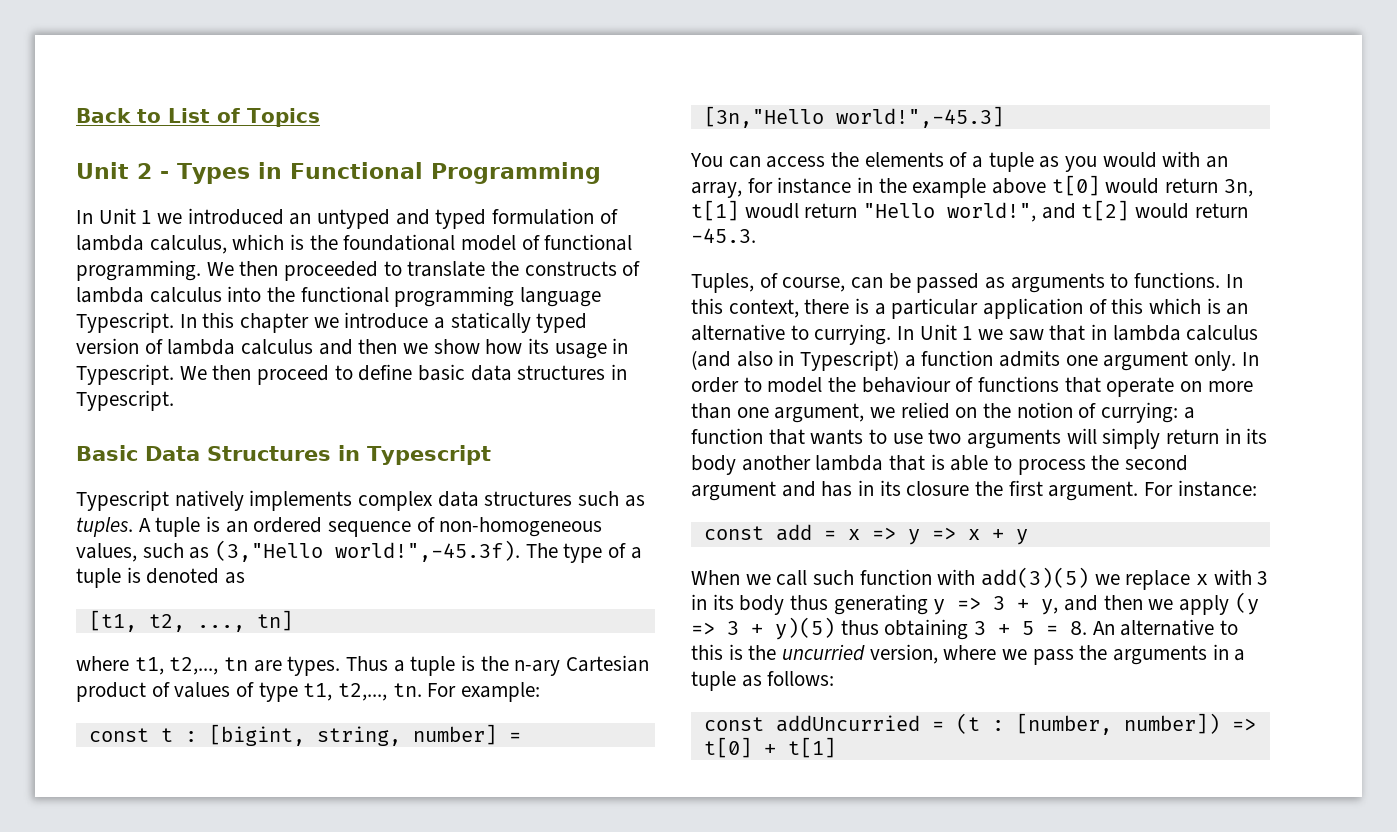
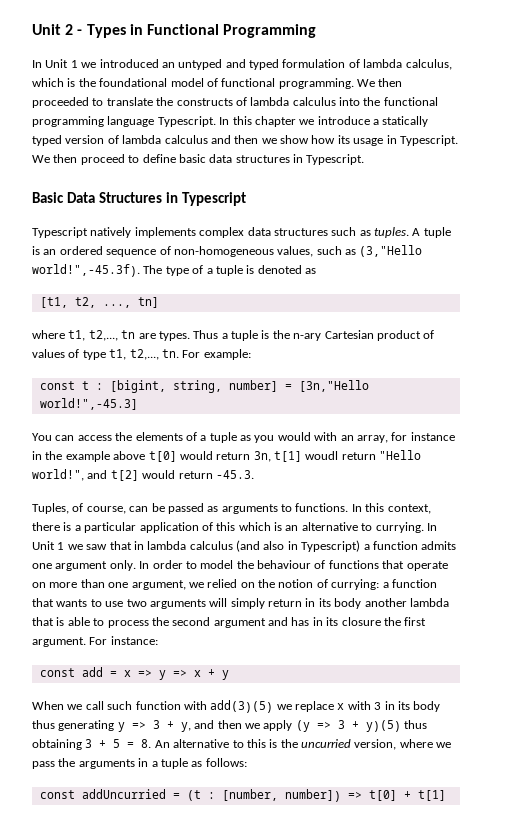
[76,108,320,127] Back to List of Topics // -> (32, 29) none

